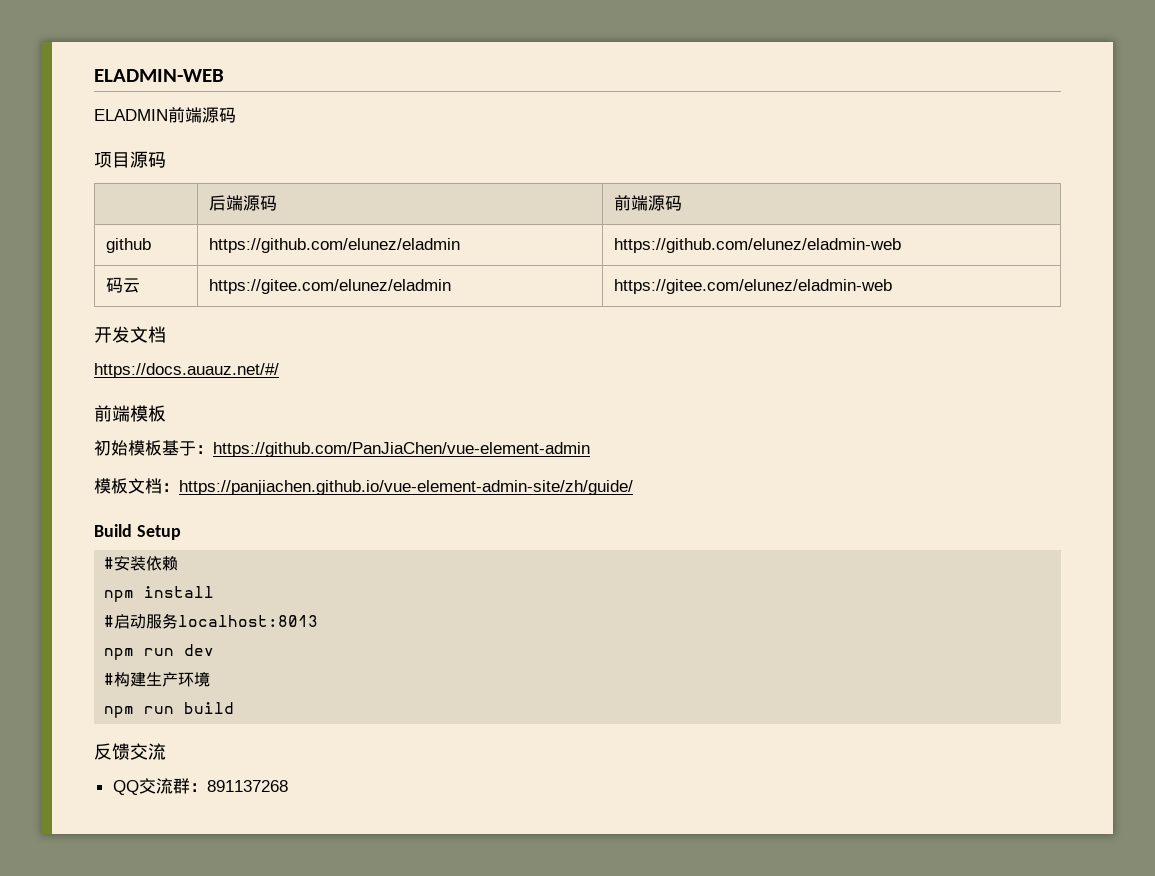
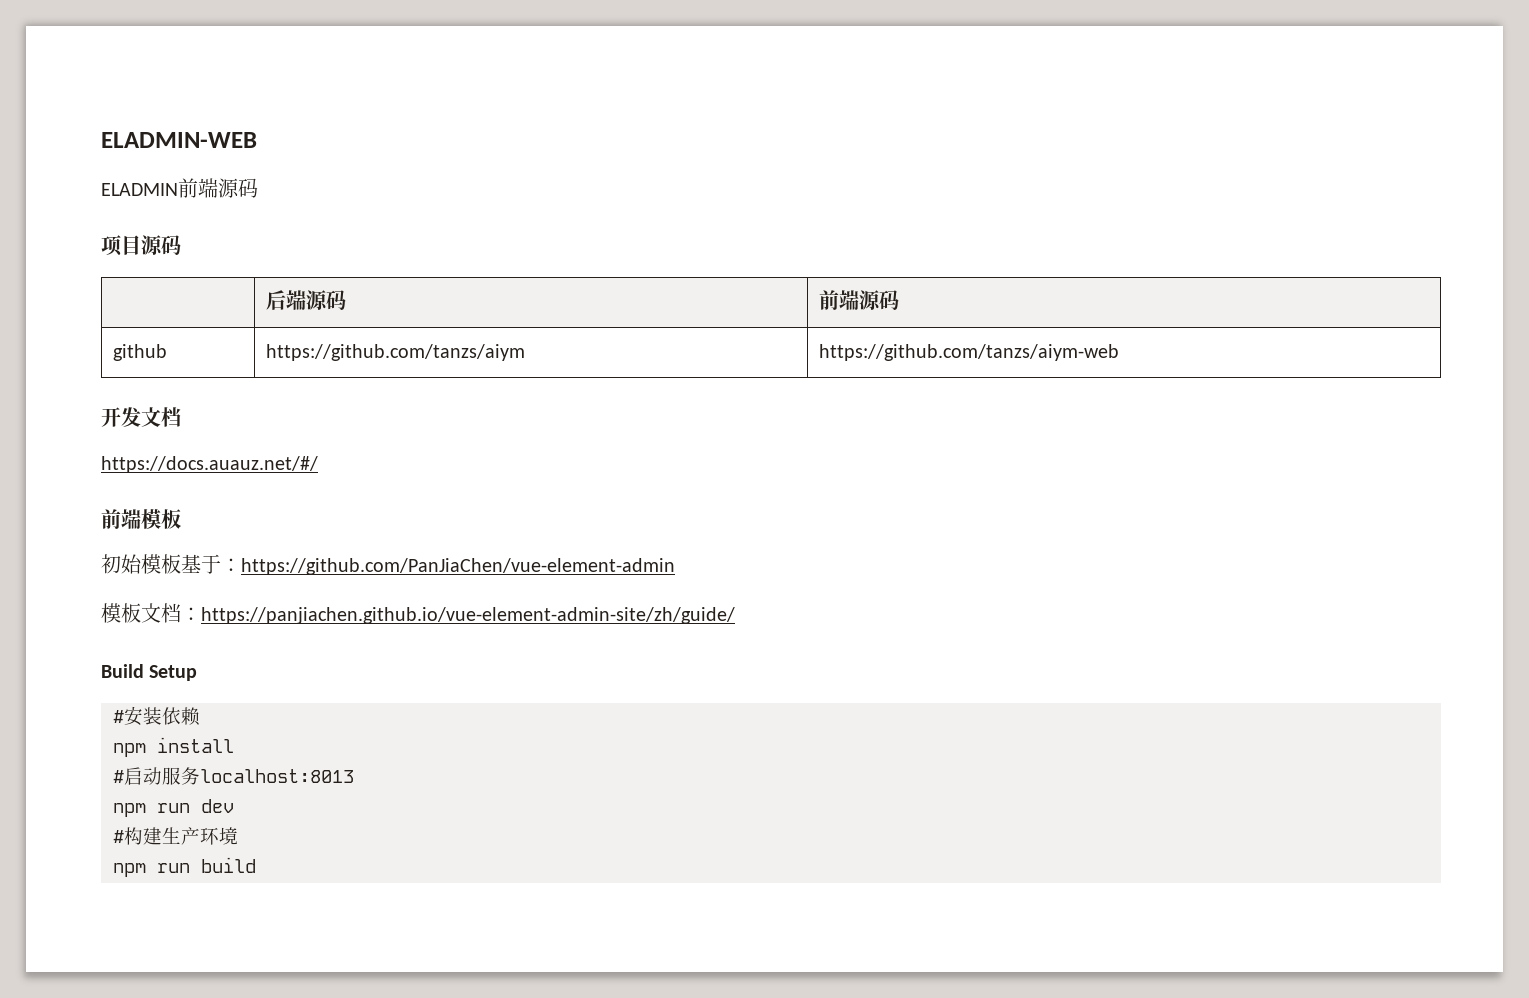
[209,238,461,253] [614,238,902,253] [106,277,141,293] [209,279,452,294] [614,279,893,294] https://github.com/elunez/eladmin | https://github.com/elunez/eladmin-web // 码云 | https://gitee.com/elunez/eladmin | https://gitee.com/elunez/eladmin-web -> [265,344,525,361] [818,344,1119,361] https://github.com/tanzs/aiym | https://github.com/tanzs/aiym-web
[94,743,166,760] [112,778,288,795] // 反馈交流 // QQ交流群：891137268 -> (256, 865) none

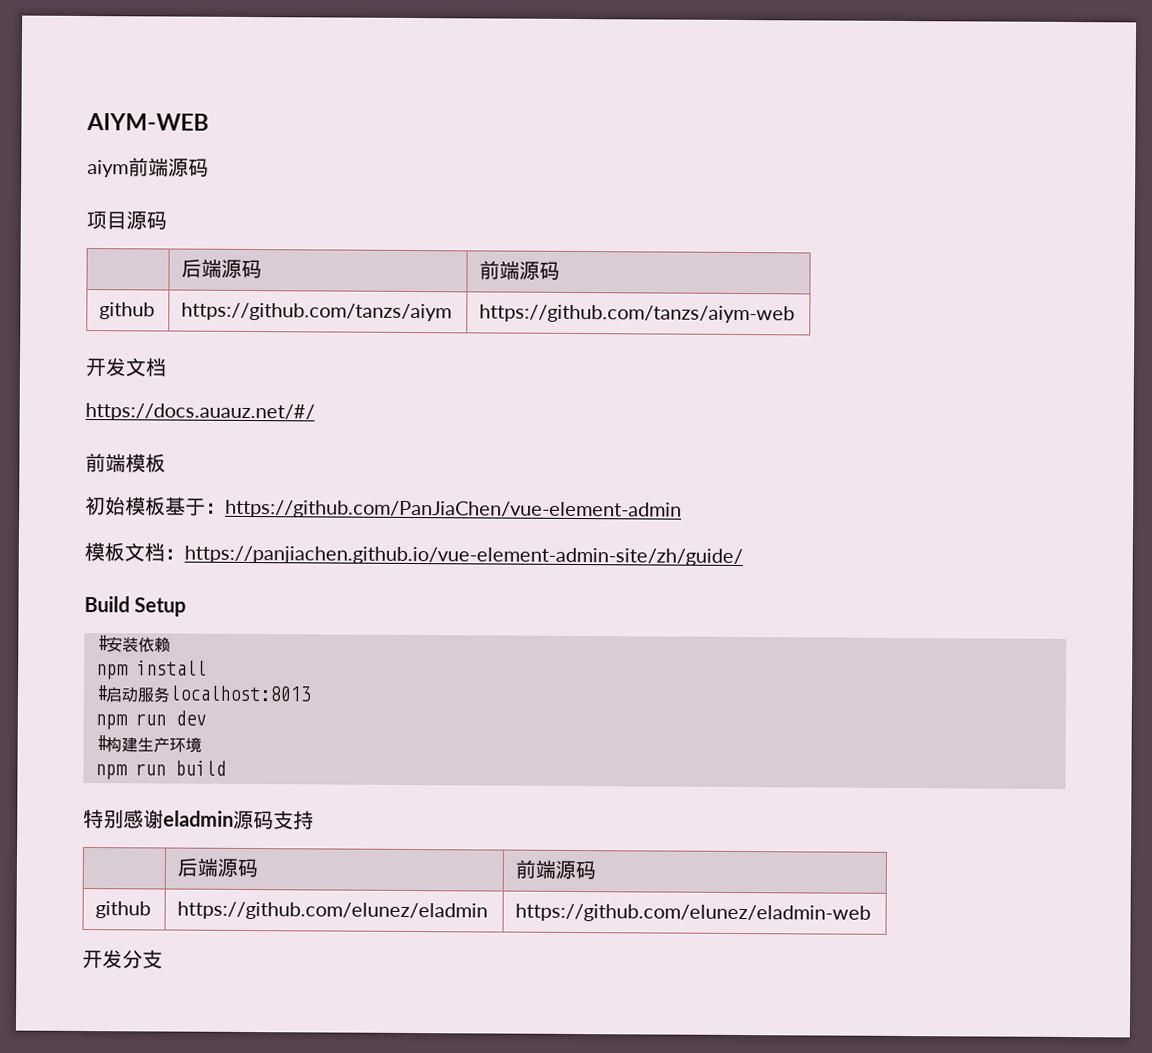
[101,132,257,148] [101,183,178,196] ELADMIN-WEB // ELADMIN -> [86,113,209,131] [87,160,129,178] AIYM-WEB // aiym
(256, 865) none -> [83,808,314,830] [177,857,259,878] [515,859,597,880] [95,901,152,919] [177,901,489,921] [515,903,872,923] [82,949,163,969] // 特别感谢eladmin源码支持 // | 后端源码 | 前端源码 // github | https://github.com/elunez/eladmin | https://github.com/elunez/eladmin-web // 开发分支

